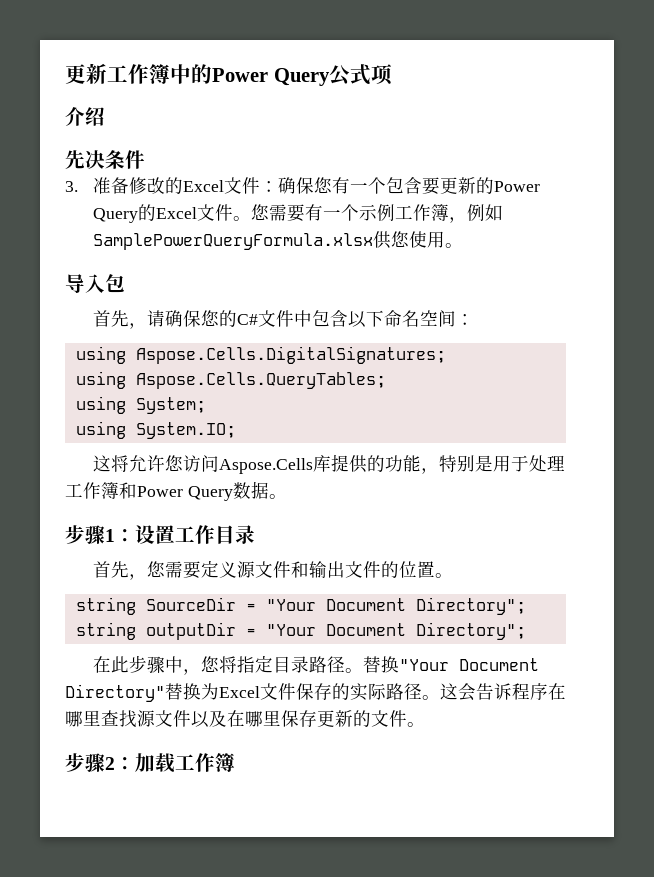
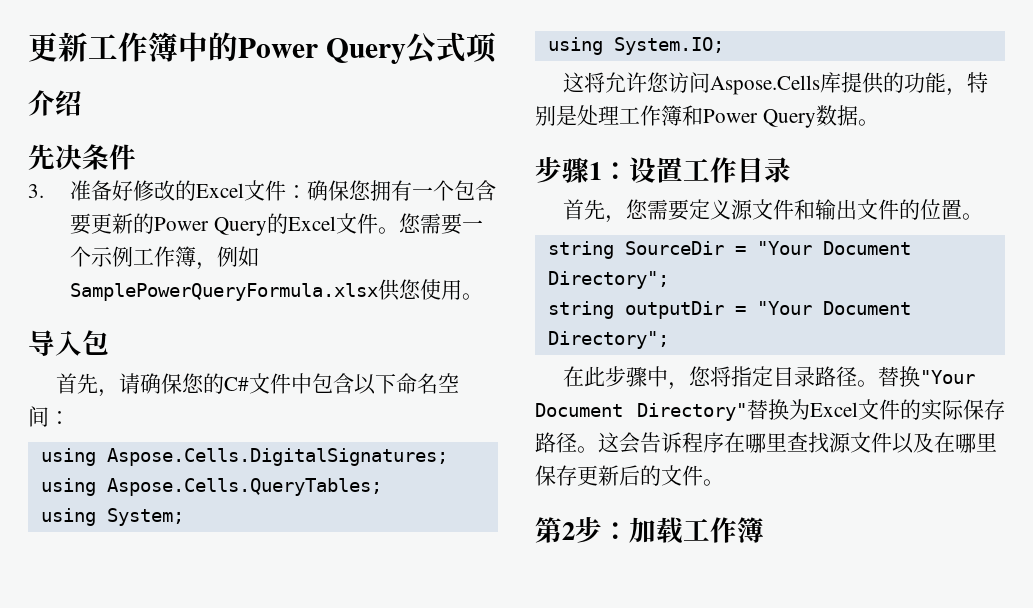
(130, 185) none -> [111,180,133,201] 好
(333, 185) none -> [369,180,391,201] 拥
[305,204,324,221] 有 -> (462, 224) none
[492,455,529,472] 用于 -> (577, 115) none
[296,683,386,701] 保存的实际 -> [900,399,1005,421] 的实际保存
(353, 718) none -> [619,465,640,486] 后
[65,753,115,772] 步骤2 -> [535,516,602,543] 第2步

